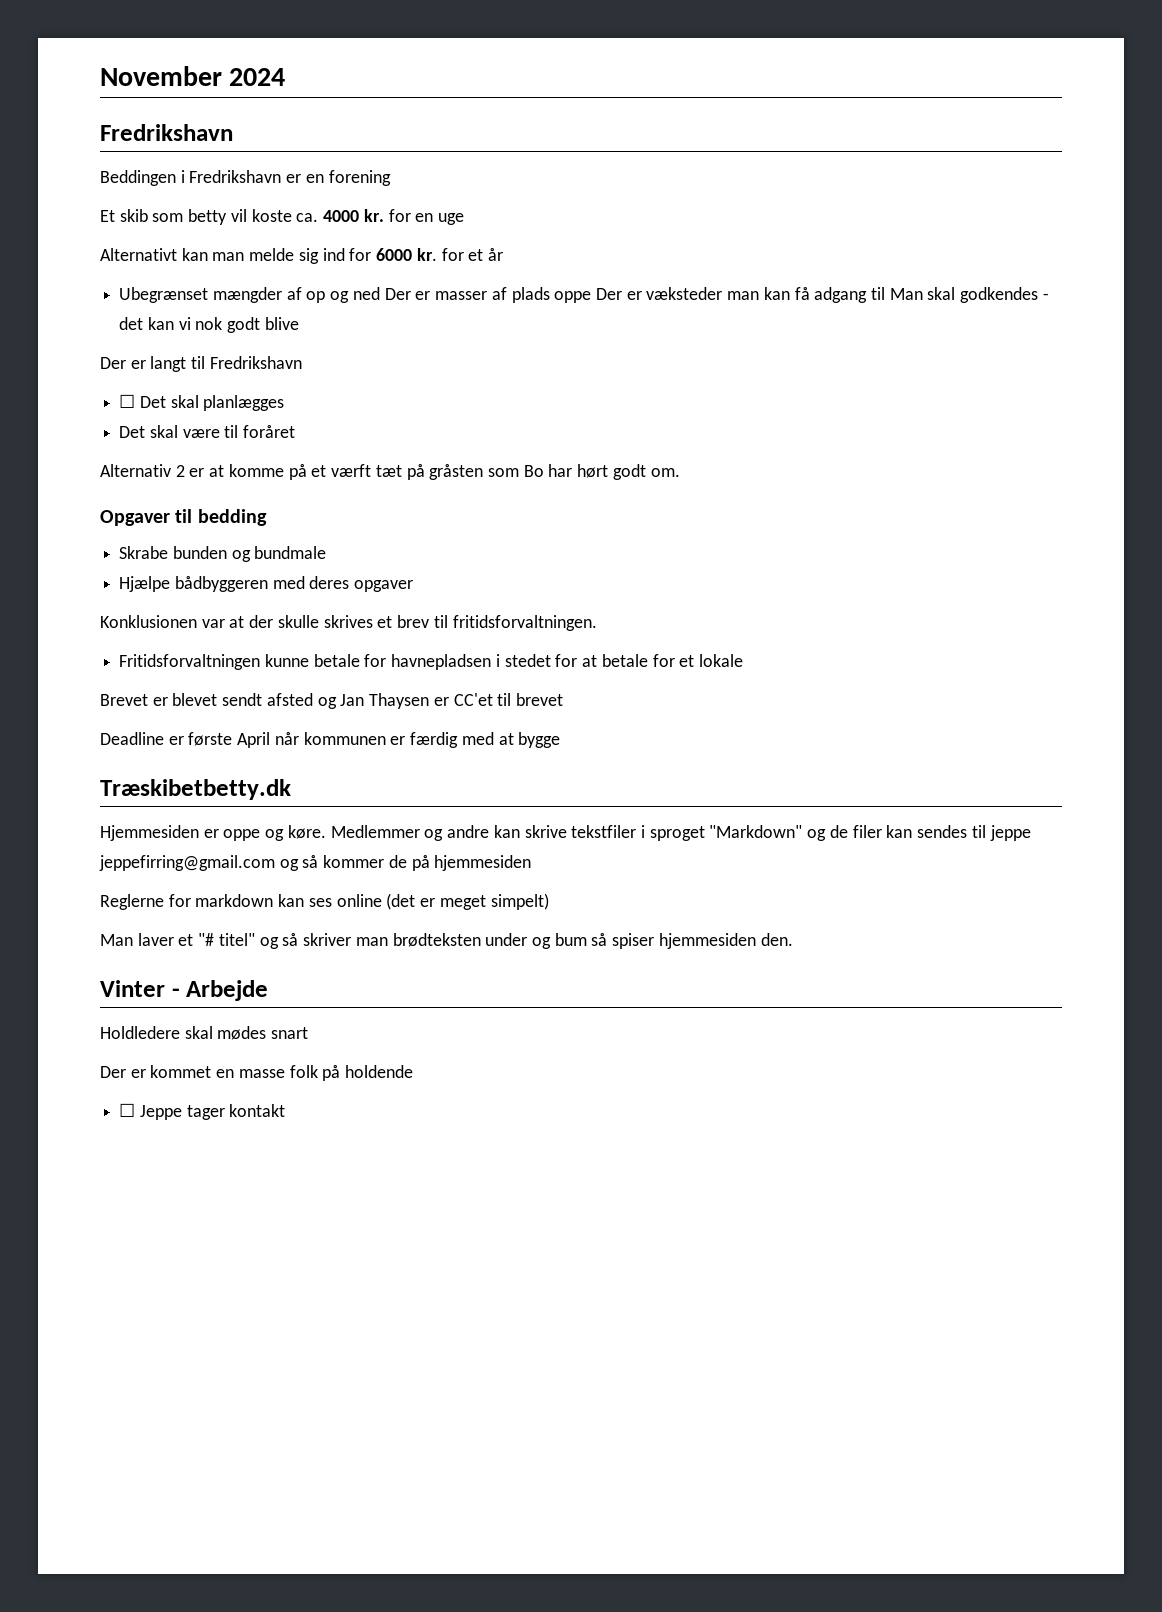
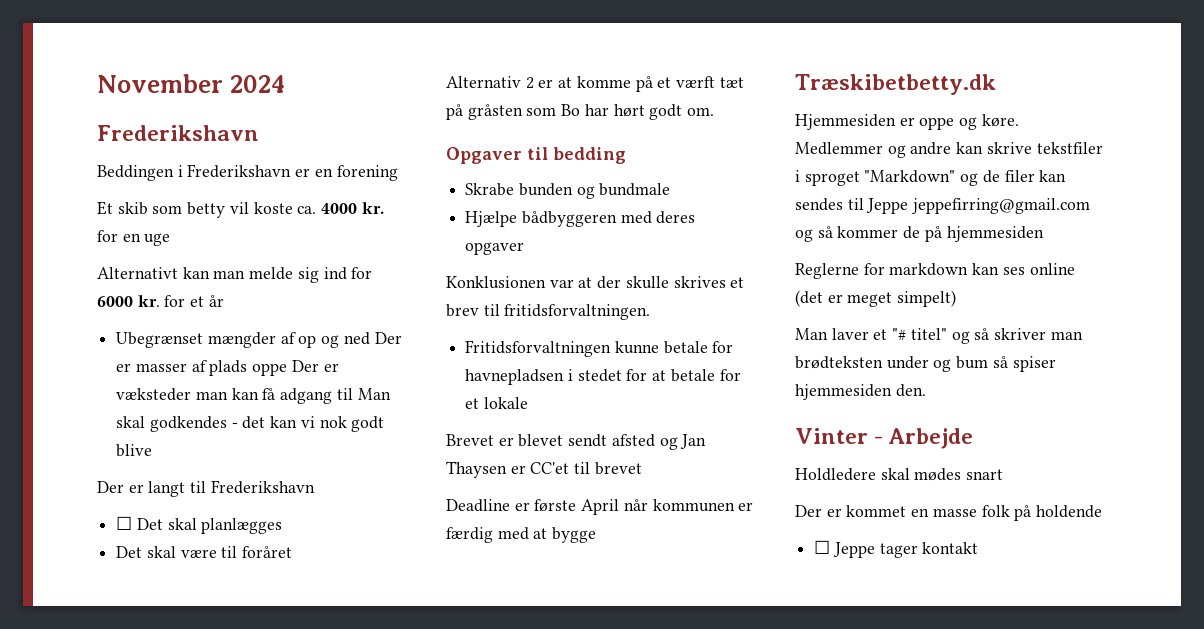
[100,124,233,141] Fredrikshavn -> [97,125,259,141] Frederikshavn
[189,170,282,183] Fredrikshavn -> [187,164,292,178] Frederikshavn
[209,356,302,369] Fredrikshavn -> [210,480,315,494] Frederikshavn
[989,825,1031,841] jeppe -> [866,198,909,214] Jeppe

